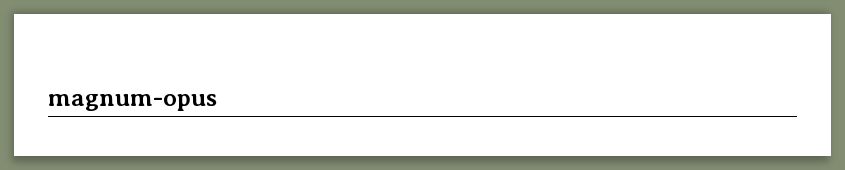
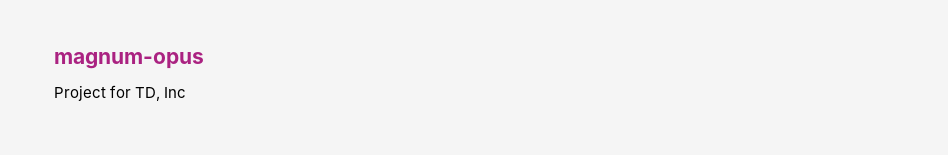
(217, 102) none -> [54,85,187,101] // Project for TD, Inc

